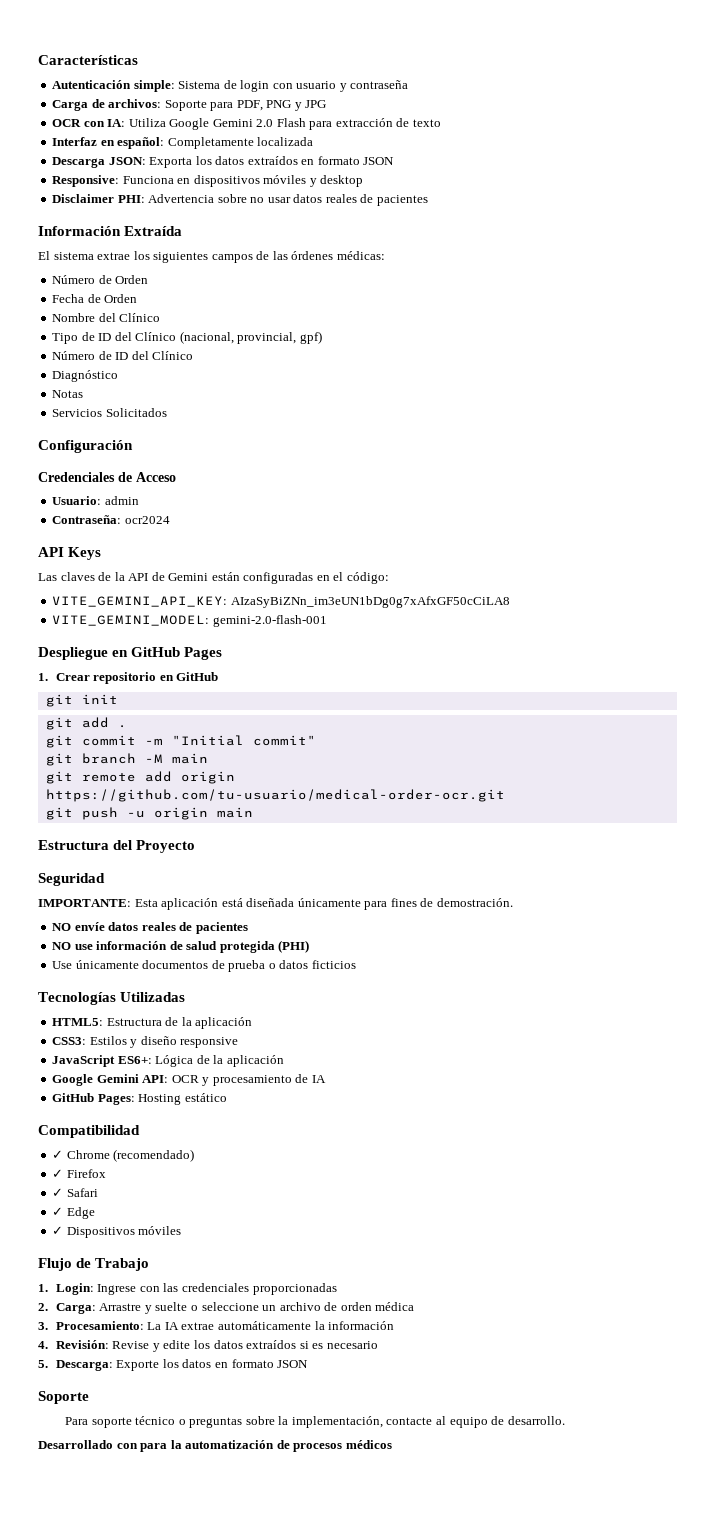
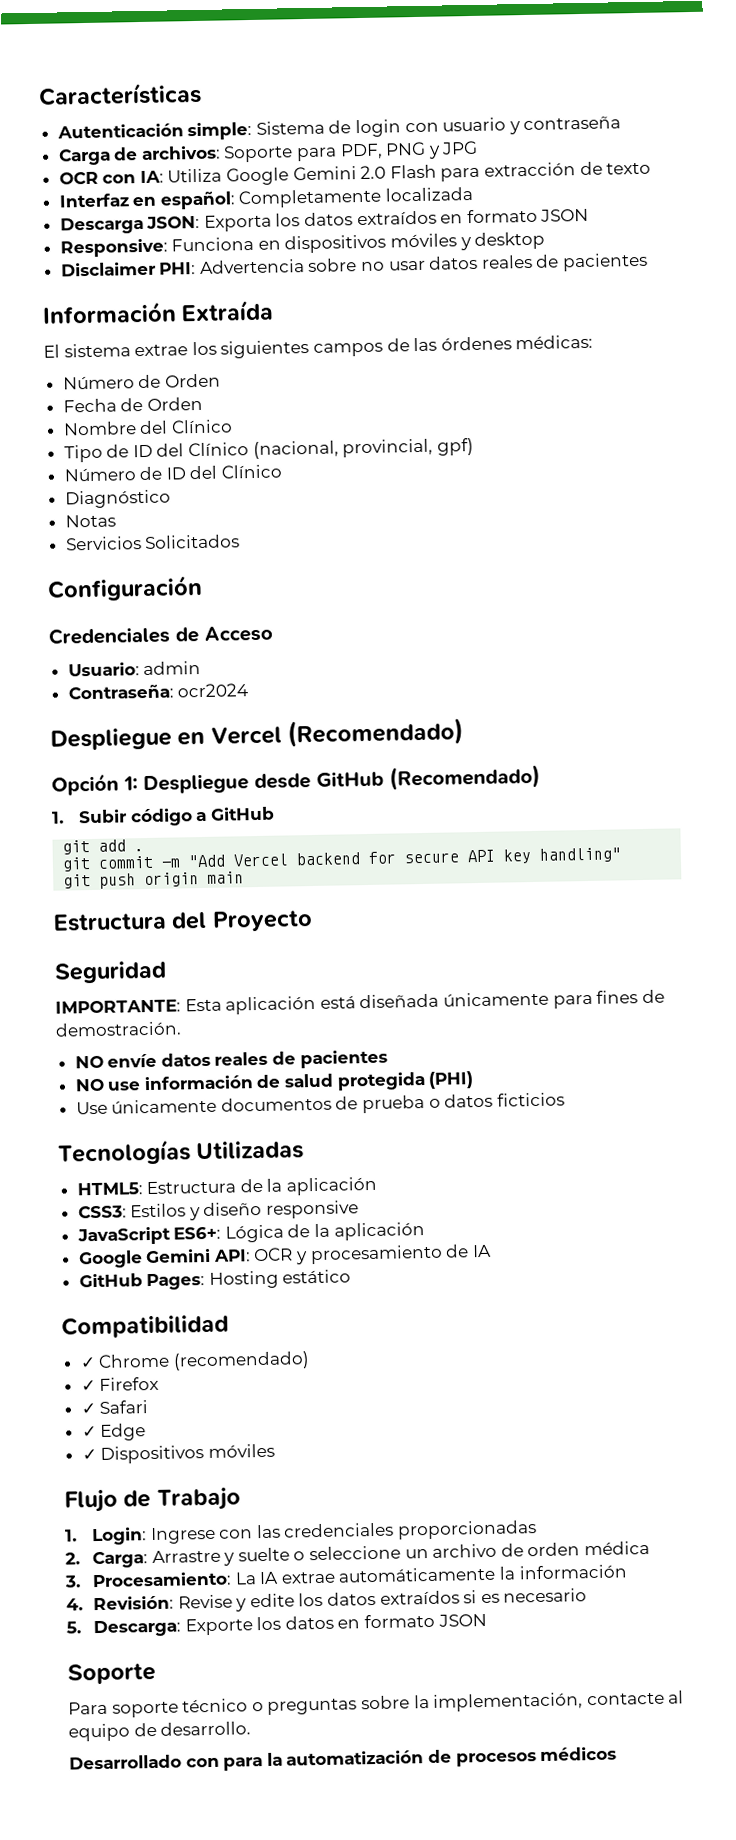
[38,547,102,560] [38,572,389,584] [52,596,510,608] [52,615,327,627] [38,647,223,660] [38,672,219,684] [45,694,118,707] API Keys // Las claves de la API de Gemini están configuradas en el código: // VITE_GEMINI_API_KEY: AIzaSyBiZNn_im3eUN1bDg0g7xAfxGF50cCiLA8 // VITE_GEMINI_MODEL: gemini-2.0-flash-001 // Despliegue en GitHub Pages // 1. Crear repositorio en GitHub // git init -> [50,718,465,751] [51,764,541,796] [51,806,275,827] Despliegue en Vercel (Recomendado) // Opción 1: Despliegue desde GitHub (Recomendado) // 1. Subir código a GitHub
[171,735,316,746] [45,753,208,766] [45,771,235,784] [45,789,505,802] "Initial commit" // git branch -M main // git remote add origin https://github.com/tu-usuario/medical-order-ocr.git -> [188,847,622,868] "Add Vercel backend for secure API key handling"
[126,811,145,818] -u -> (137, 881) none

